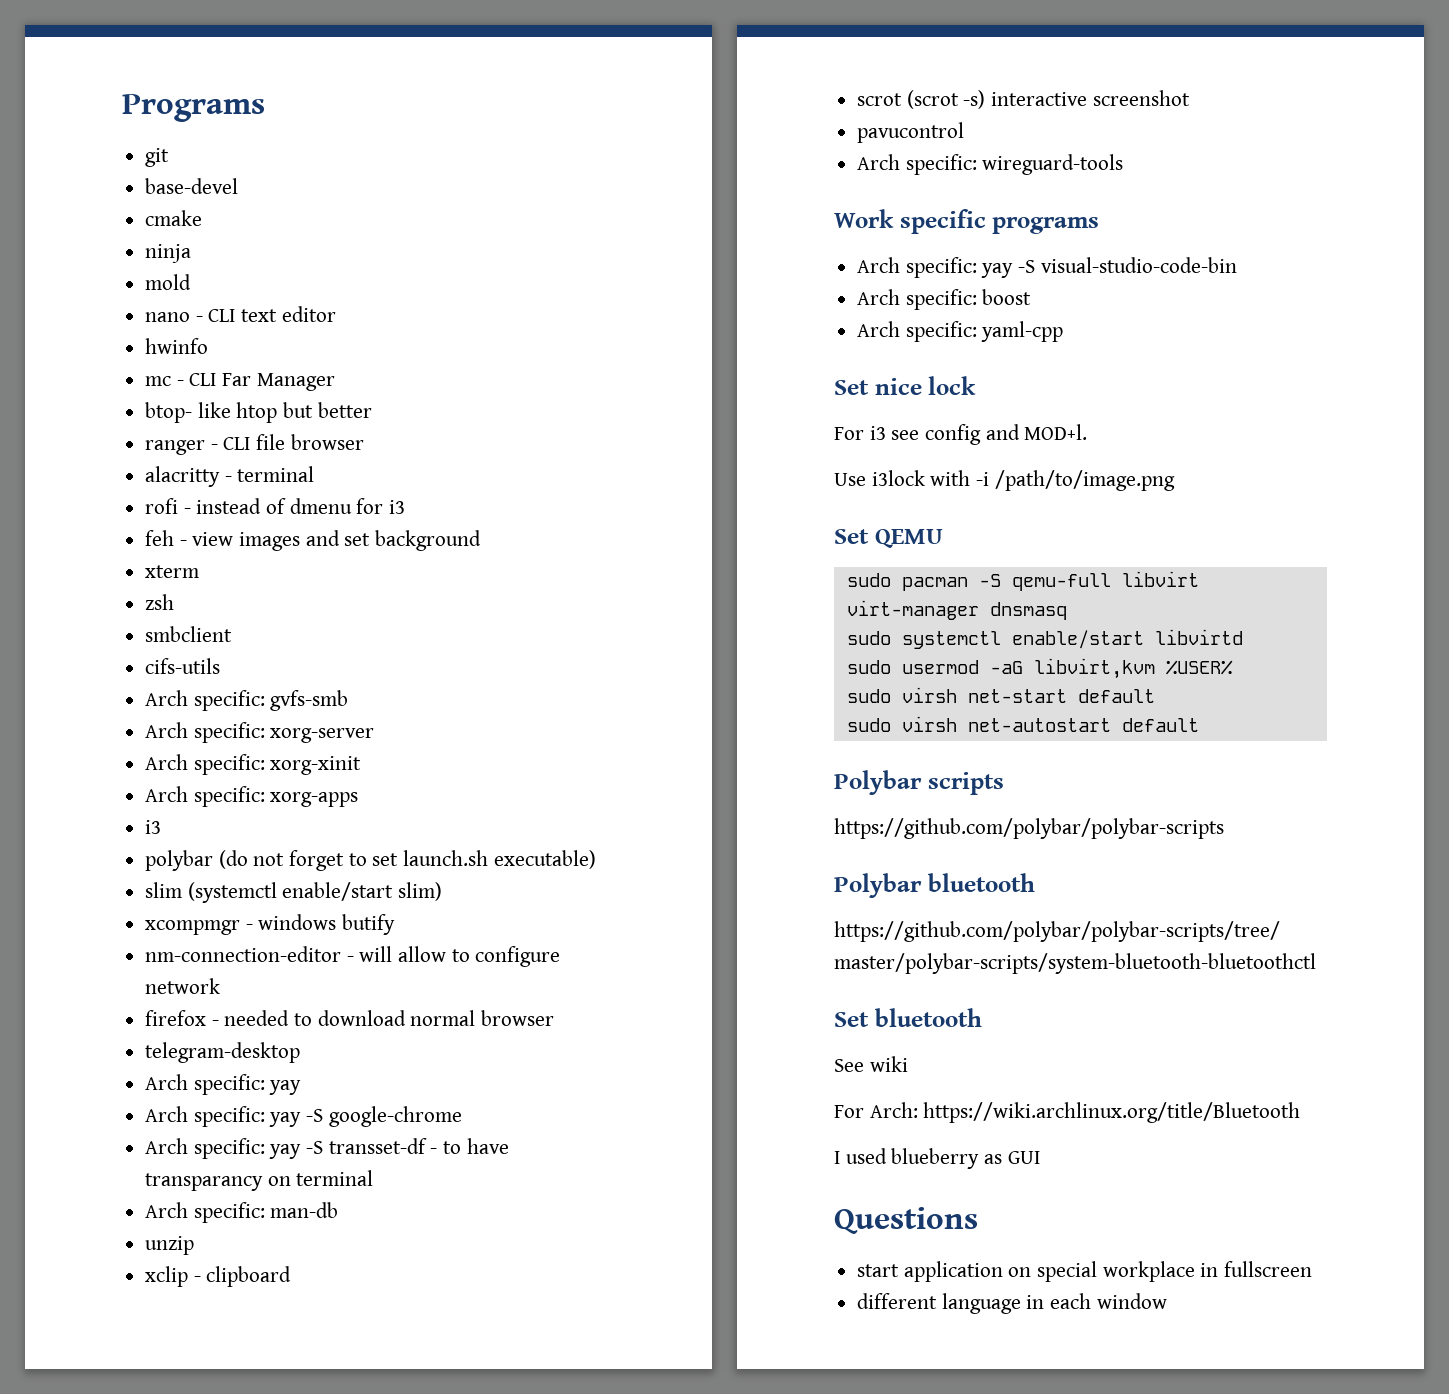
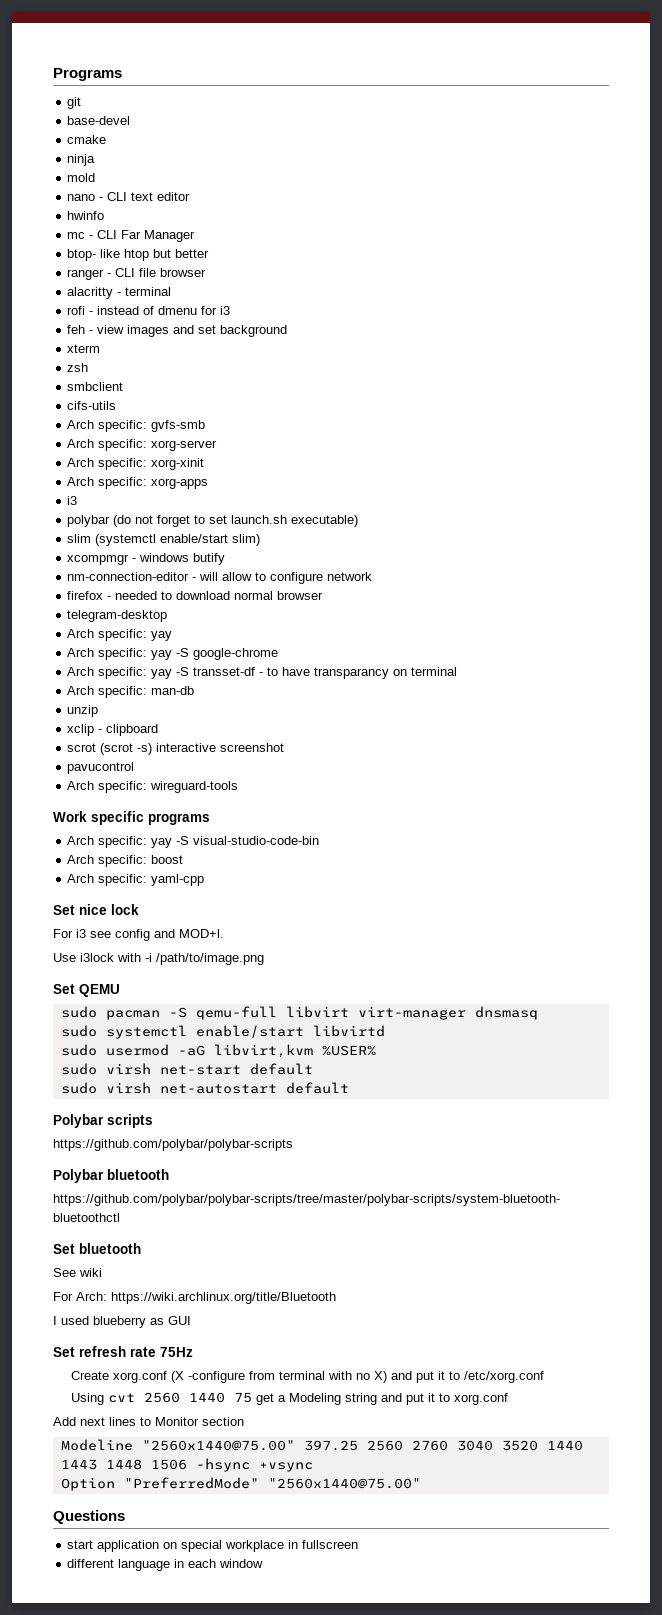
(1040, 1157) none -> [53,1346,193,1357] [71,1371,545,1383] [71,1392,509,1405] [53,1417,244,1426] [60,1439,583,1451] [60,1458,313,1472] [60,1477,421,1491] // Set refresh rate 75Hz // Create xorg.conf (X -configure from terminal with no X) and put it to /etc/xorg.conf // Using cvt 2560 1440 75 get a Modeling string and put it to xorg.conf // Add next lines to Monitor section // Modeline "2560x1440@75.00" 397.25 2560 2760 3040 3520 1440 1443 1448 1506 -hsync +vsync // Option "PreferredMode" "2560x1440@75.00"

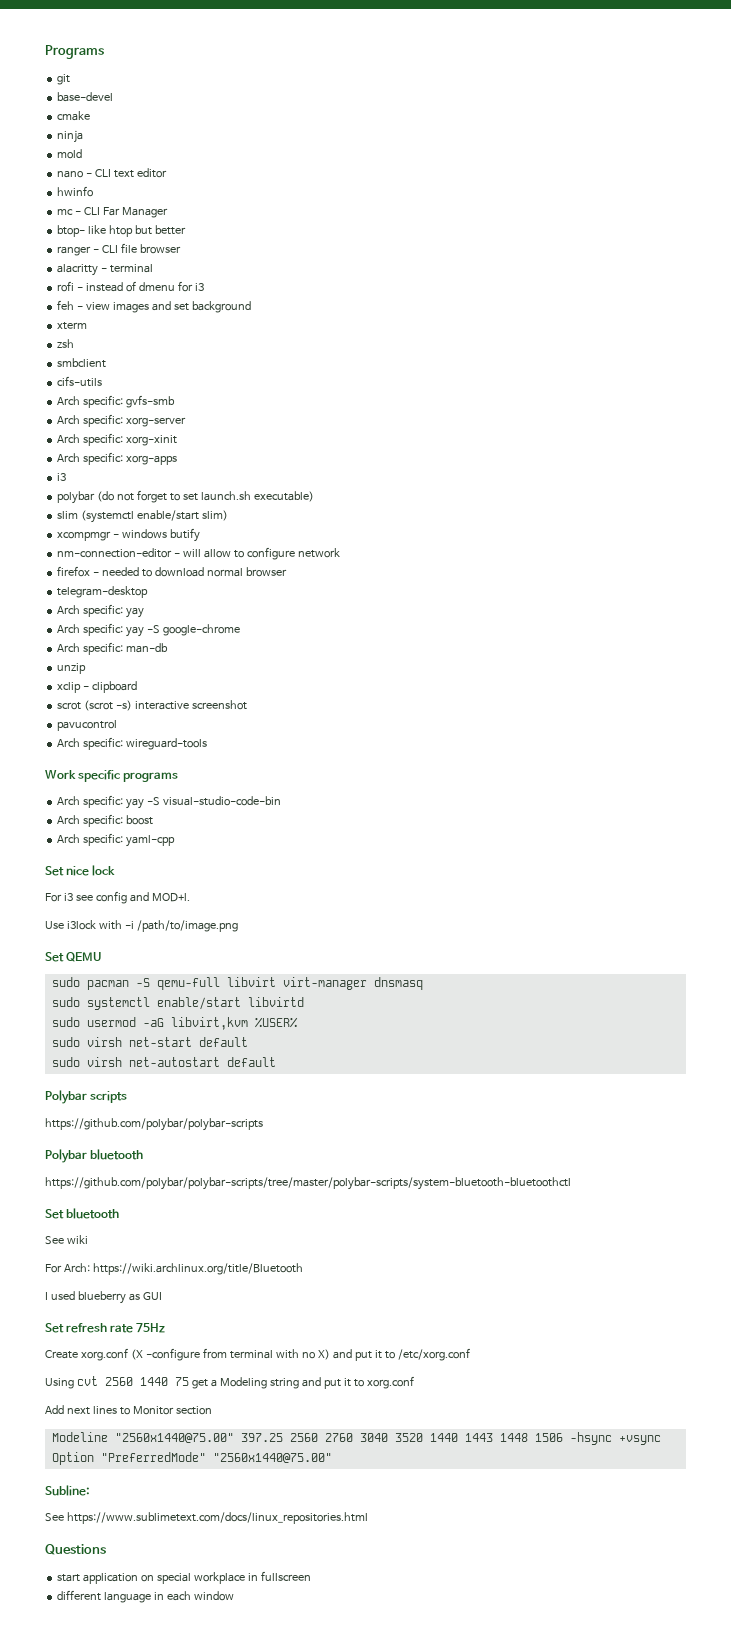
[67,667,458,679] // Arch specific: yay -S transset-df - to have transparancy on terminal -> (240, 630) none
(421, 1483) none -> [45,1485,90,1496] [45,1512,368,1524] // Subline: // See https://www.sublimetext.com/docs/linux_repositories.html

